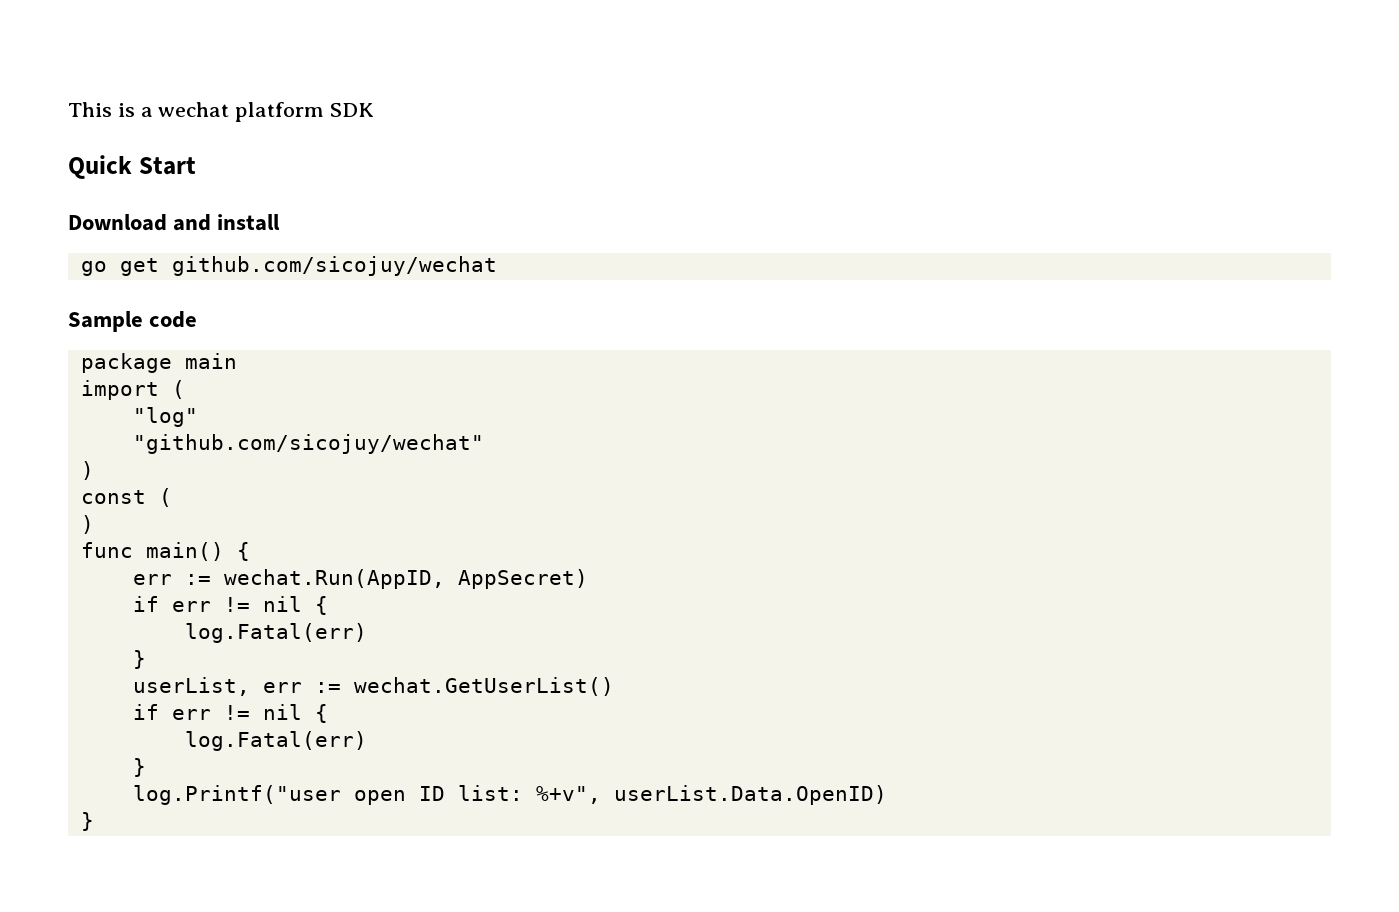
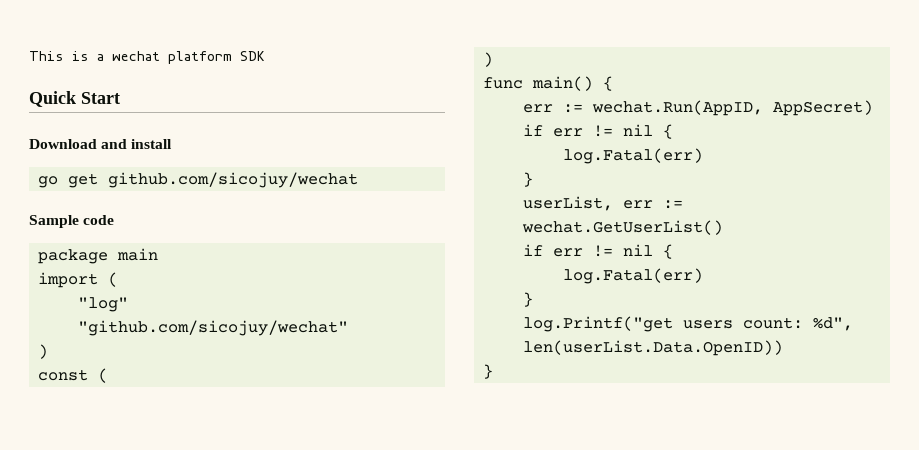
[132,785,887,805] log.Printf("user open ID list: %+v", userList.Data.OpenID) -> [522,316,853,332] [522,340,783,356] log.Printf("get users count: %d", len(userList.Data.OpenID))

